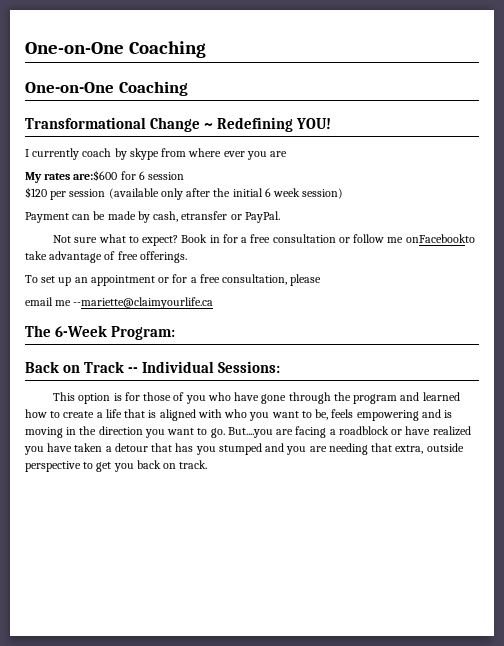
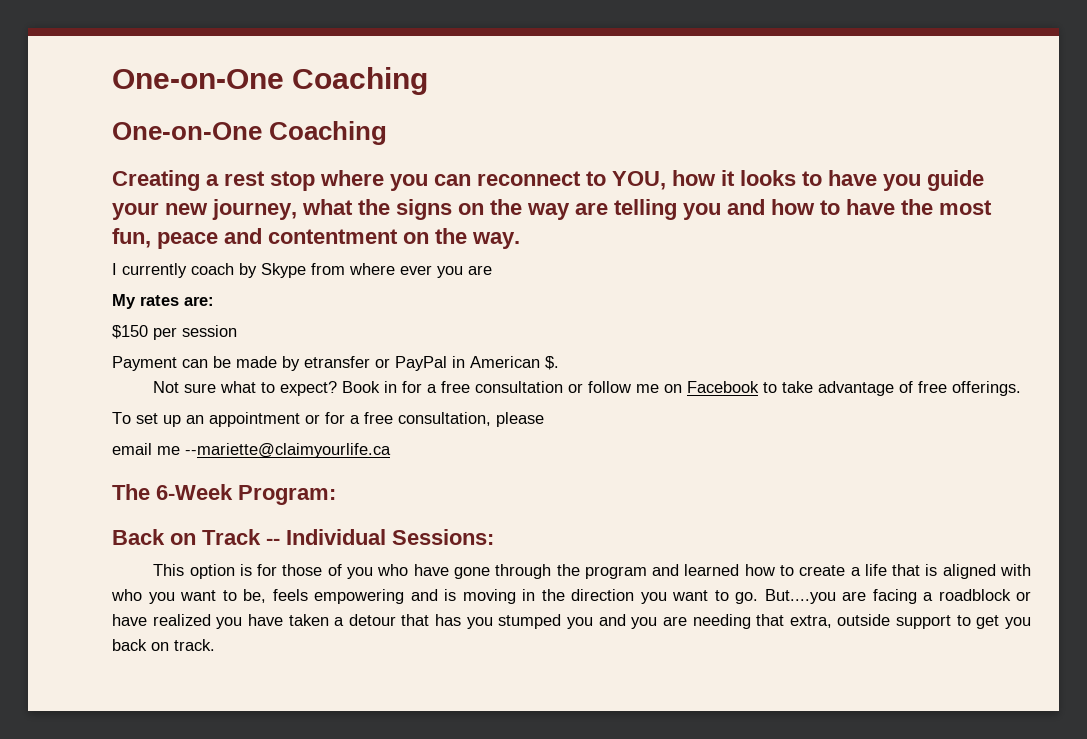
[25,117,332,132] Transformational Change ~ Redefining YOU! -> [112,170,984,191] [112,199,992,220] [112,228,520,249] Creating a rest stop where you can reconnect to YOU, how it looks to have you guide your new journey, what the signs on the way are telling you and how to have the most fun, peace and contentment on the way.
[129,148,159,160] skype -> [261,263,306,278] Skype
[73,170,185,181] [25,187,344,200] are:$600 for 6 session // $120 per session (available only after the initial 6 week session) -> [184,296,214,306] [112,325,237,340] are: // $150 per session
[153,211,179,222] cash, -> (300, 363) none
[244,211,280,223] PayPal. -> [395,356,559,371] PayPal in American $.
[405,234,475,243] onFacebookto -> [664,381,778,393] on Facebook to
(262, 449) none -> [566,617,593,629] you
[25,461,81,472] perspective -> [896,615,952,629] support

